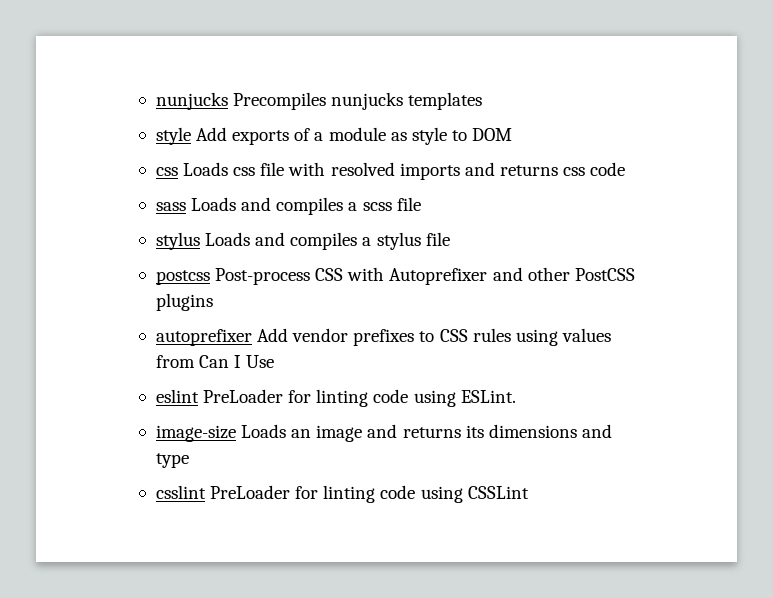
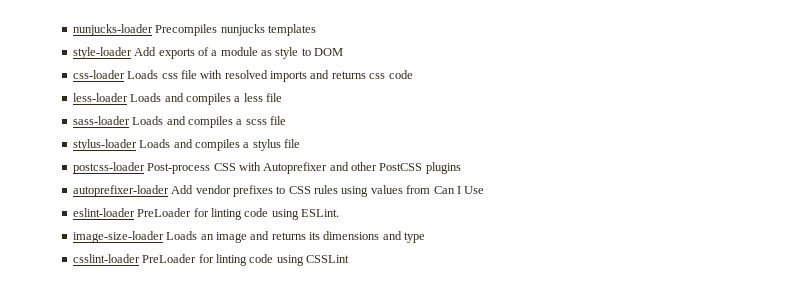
[155,92,228,110] nunjucks -> [72,24,153,36] nunjucks-loader
[155,127,191,145] style -> [72,47,132,59] style-loader
[155,167,178,176] css -> [72,70,125,79] css-loader
[155,202,186,211] sass -> [72,93,282,105] [72,116,130,125] less-loader Loads and compiles a less file // sass-loader
[155,232,200,250] stylus -> [72,139,137,151] stylus-loader
[155,270,210,285] postcss -> [72,162,145,174] postcss-loader
[155,329,252,346] autoprefixer -> [72,185,169,197] autoprefixer-loader
[155,389,199,403] eslint -> [72,208,135,217] eslint-loader
[155,425,236,442] image-size -> [72,231,164,243] image-size-loader
[155,485,206,499] csslint -> [72,254,140,263] csslint-loader

